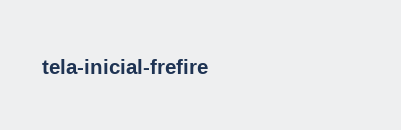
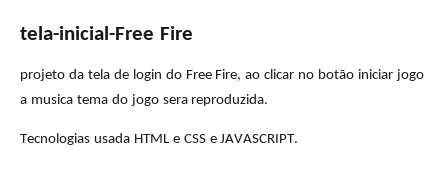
[42,59,208,74] tela-inicial-frefire -> [20,26,193,40] [20,69,424,81] [20,94,269,106] [20,133,299,145] tela-inicial-Free Fire // projeto da tela de login do Free Fire, ao clicar no botão iniciar jogo a musica tema do jogo sera reproduzida. // Tecnologias usada HTML e CSS e JAVASCRIPT.

